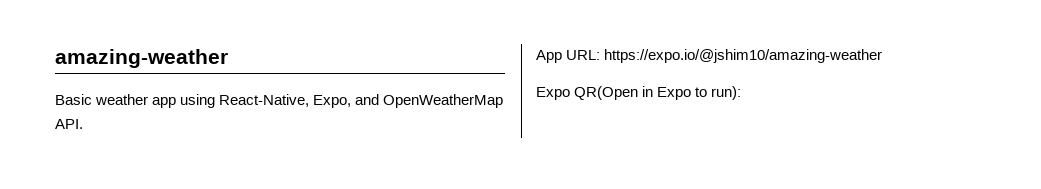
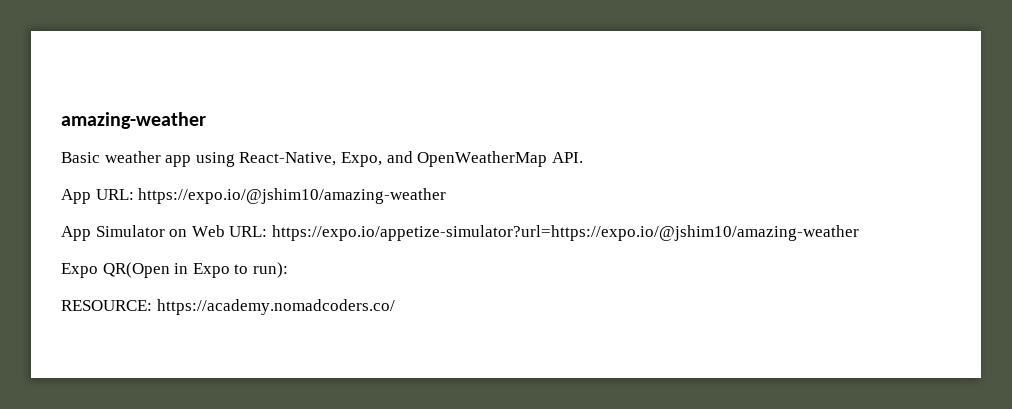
(883, 56) none -> [61,225,859,241] // App Simulator on Web URL: https://expo.io/appetize-simulator?url=https://expo.io/@jshim10/amazing-weather
(742, 93) none -> [61,299,395,315] // RESOURCE: https://academy.nomadcoders.co/

